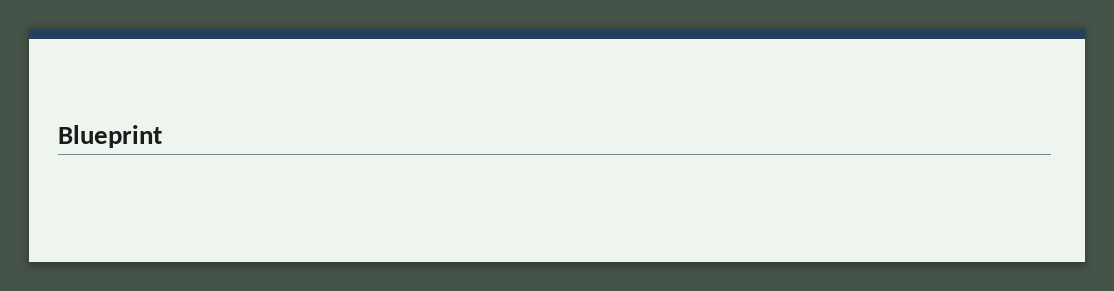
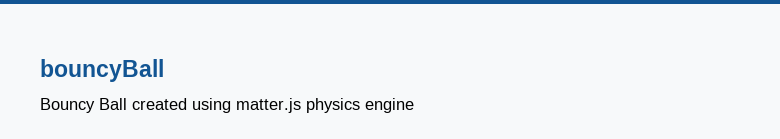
[58,125,162,148] Blueprint -> [40,59,164,82] [40,98,414,113] bouncyBall // Bouncy Ball created using matter.js physics engine

